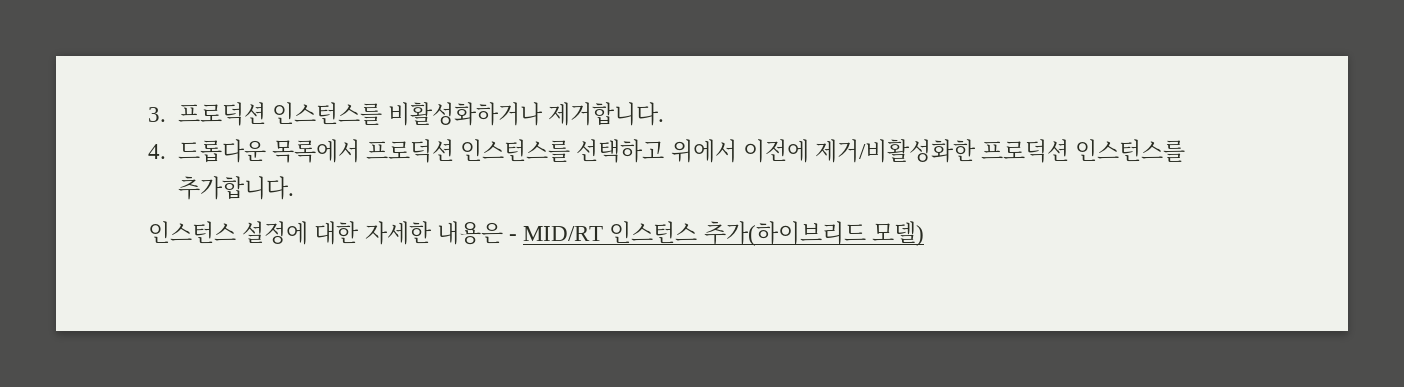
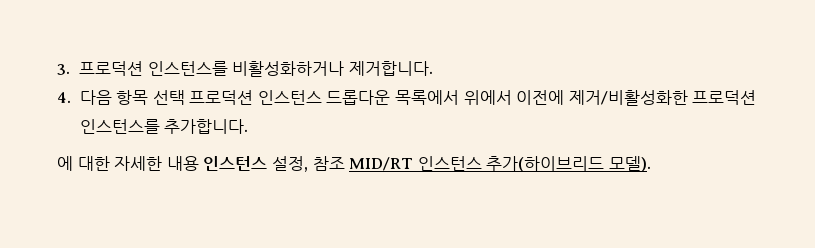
[177,139,665,163] 드롭다운 목록에서 프로덕션 인스턴스를 선택하고 -> [79,90,460,105] 다음 항목 선택 프로덕션 인스턴스 드롭다운 목록에서
[148,221,518,245] 인스턴스 설정에 대한 자세한 내용은 - -> [57,156,345,172] 에 대한 자세한 내용 인스턴스 설정, 참조
[871,221,924,246] 모델) -> [608,156,651,172] 모델).

